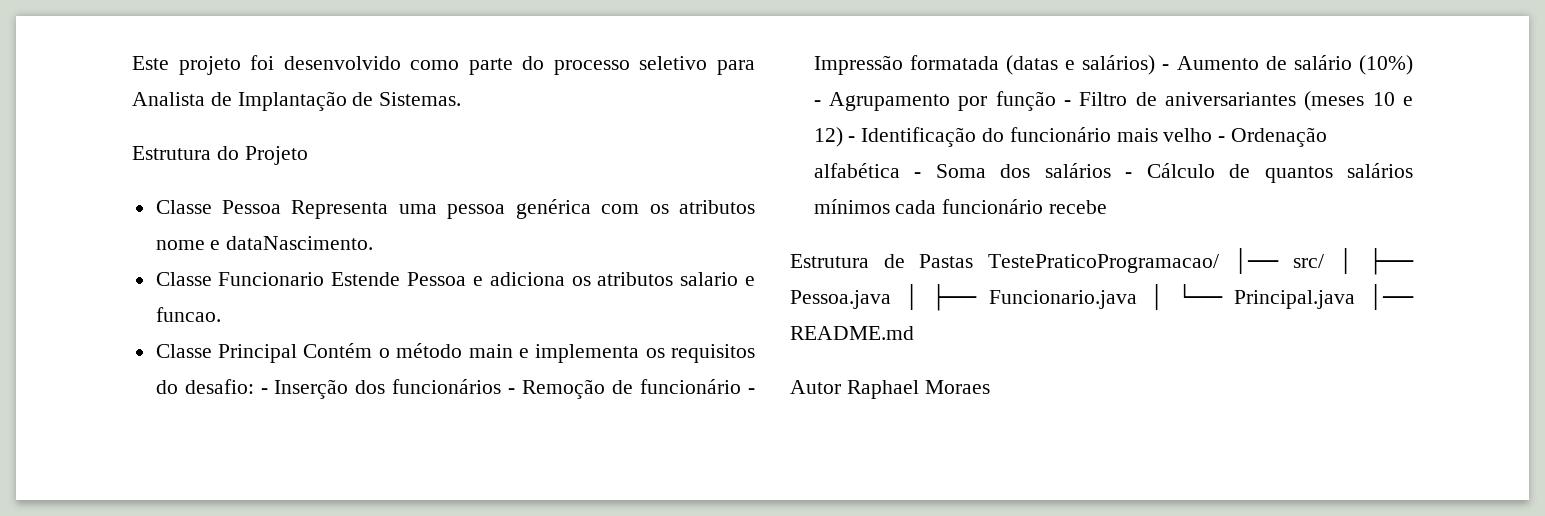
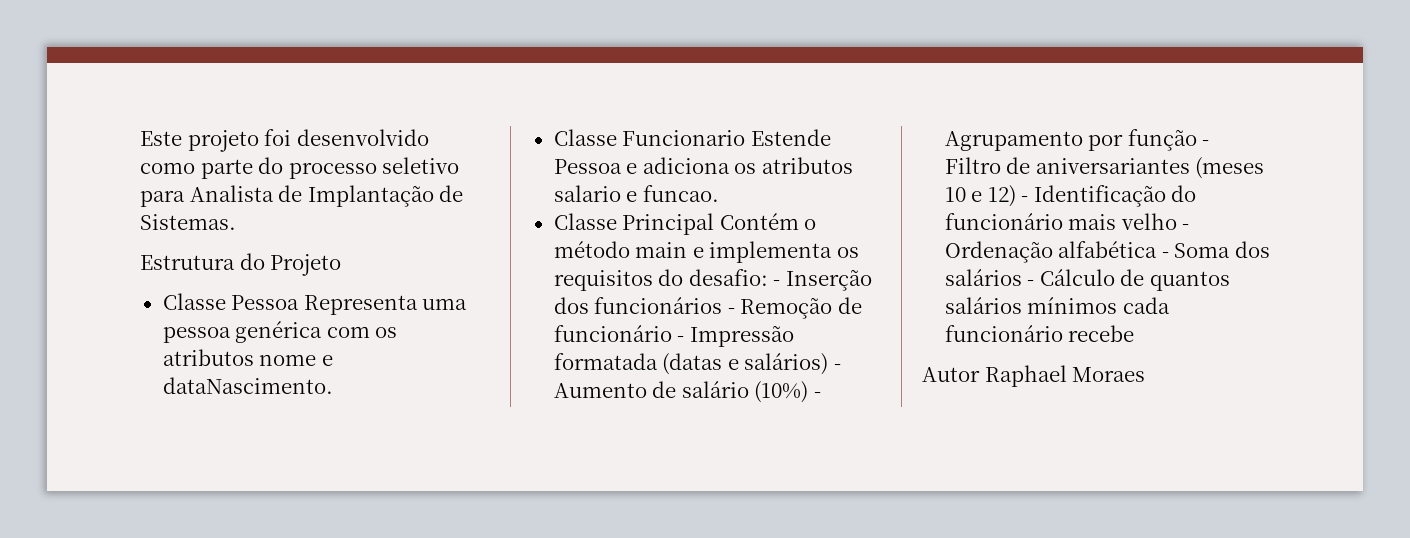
[790,248,1414,275] [790,284,1414,311] [790,326,914,340] // Estrutura de Pastas TestePraticoProgramacao/ │── src/ │ ├── Pessoa.java │ ├── Funcionario.java │ └── Principal.java │── README.md -> (1135, 333) none

